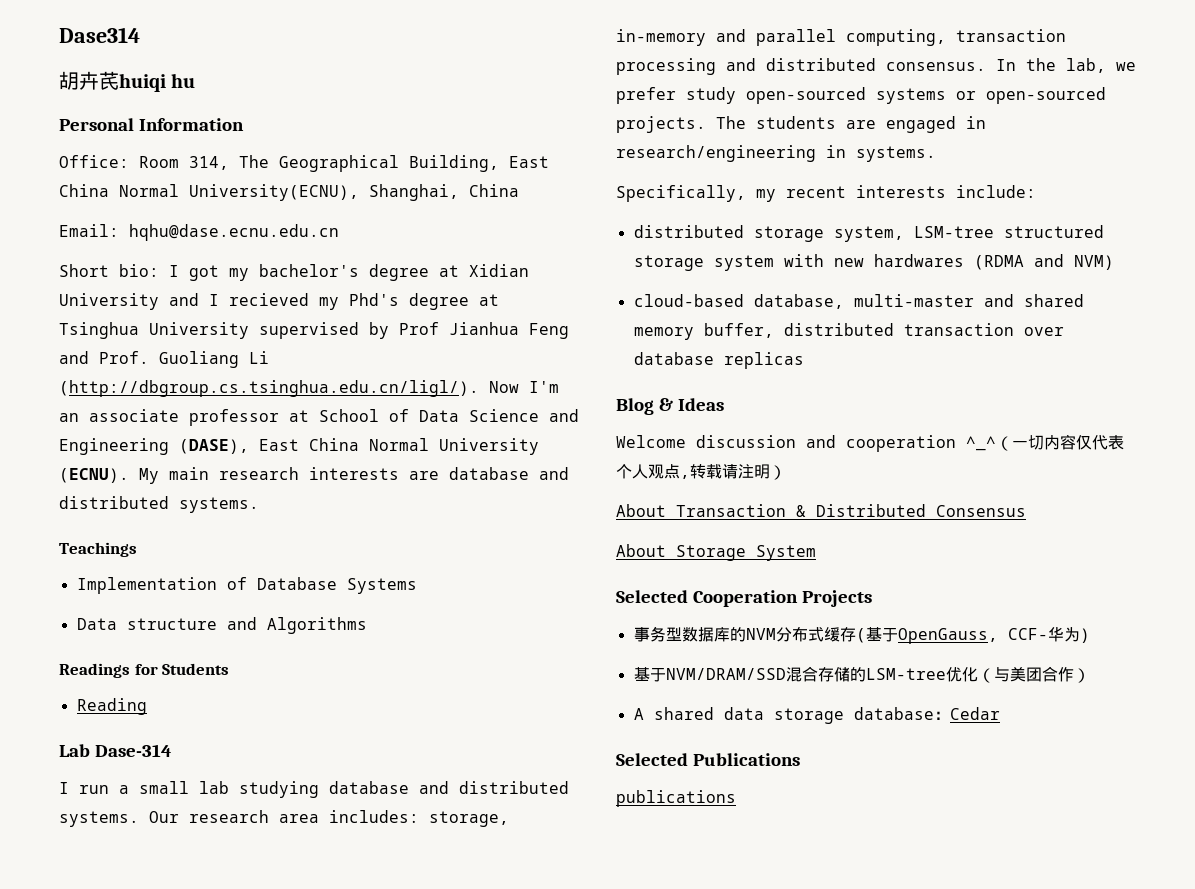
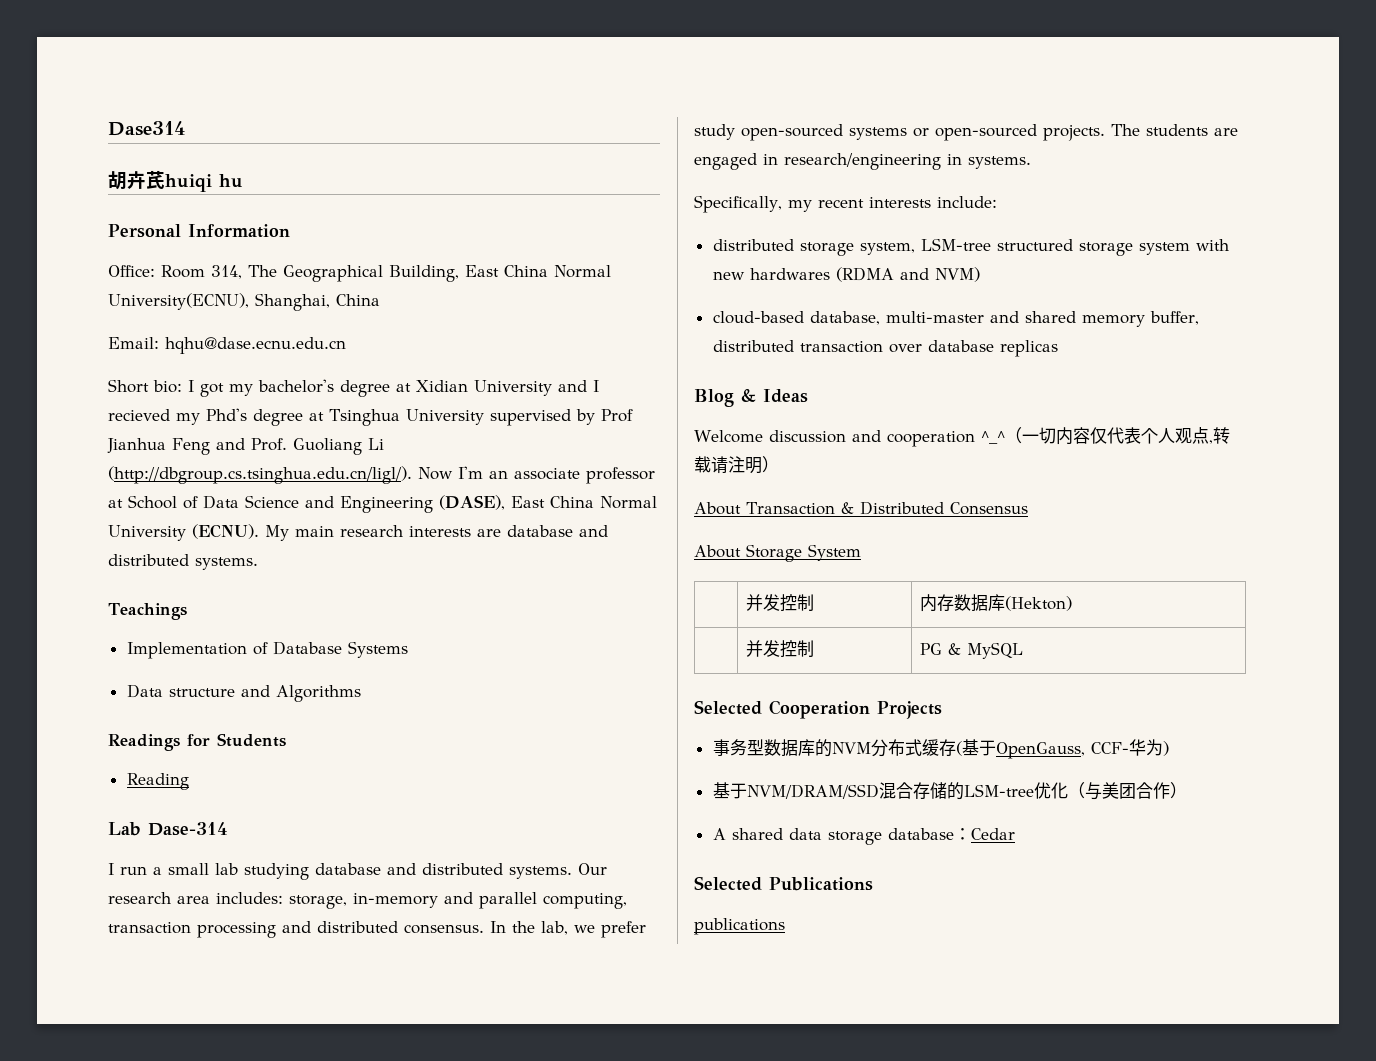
(816, 553) none -> [745,594,814,612] [919,594,1072,612] [745,640,814,658] [919,642,1023,659] // | 并发控制 | 内存数据库(Hekton) // | 并发控制 | PG & MySQL

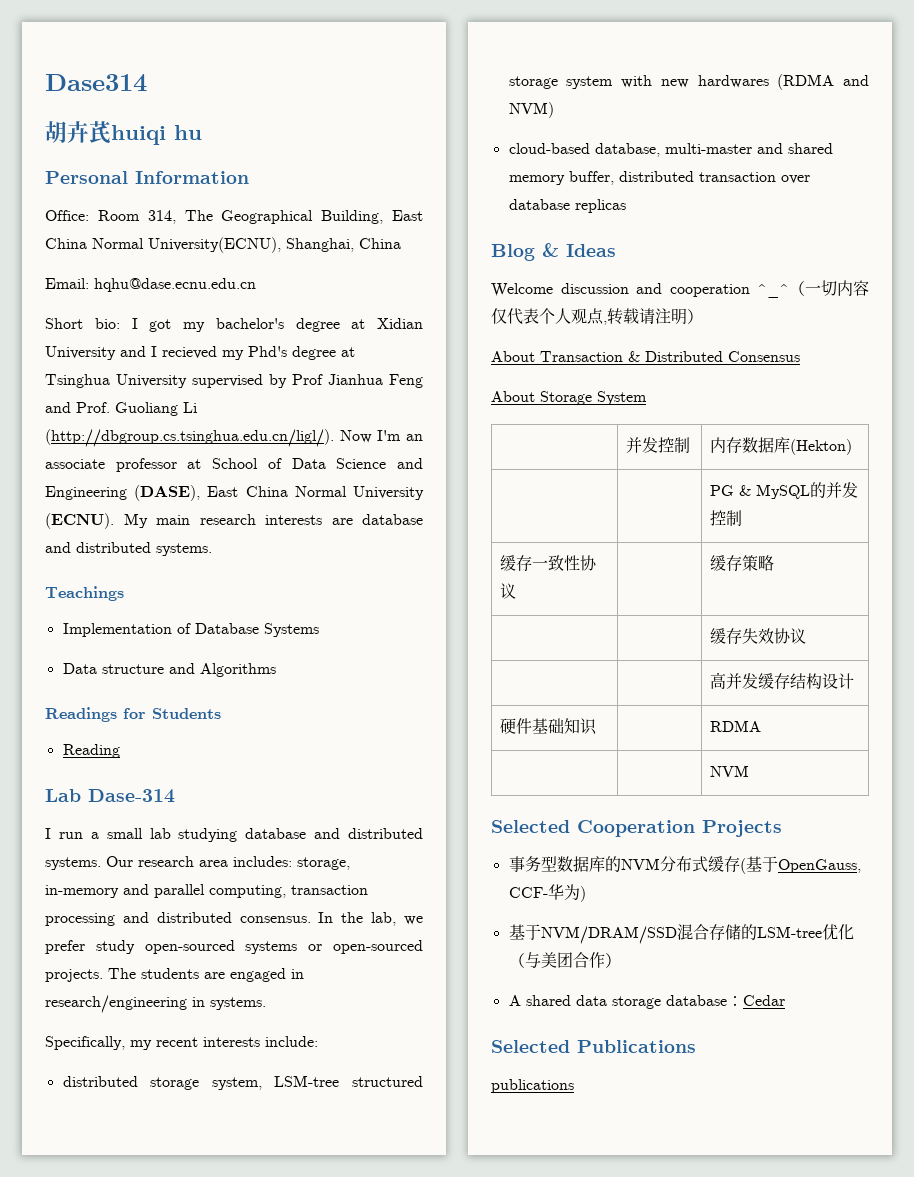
[745,640,814,658] [919,642,1023,659] 并发控制 | PG & MySQL -> [710,482,859,499] [710,510,743,526] [500,555,598,571] [500,583,517,599] [710,555,775,571] [710,628,807,644] [710,672,855,689] [500,718,598,735] [710,720,762,732] [710,765,750,777] | PG & MySQL的并发控制 // 缓存一致性协议 | | 缓存策略 // | | 缓存失效协议 // | | 高并发缓存结构设计 // 硬件基础知识 | | RDMA // | | NVM

